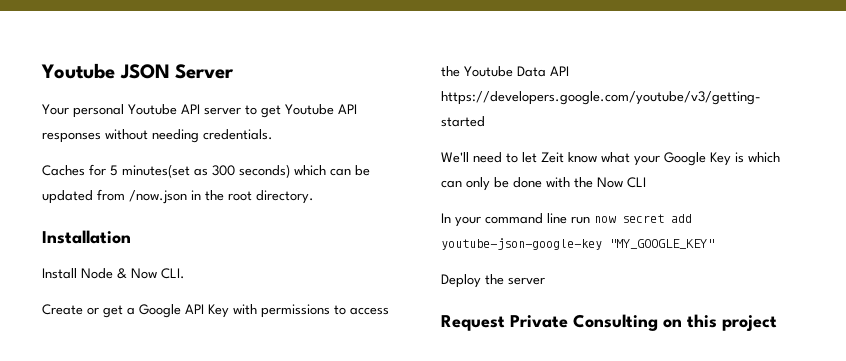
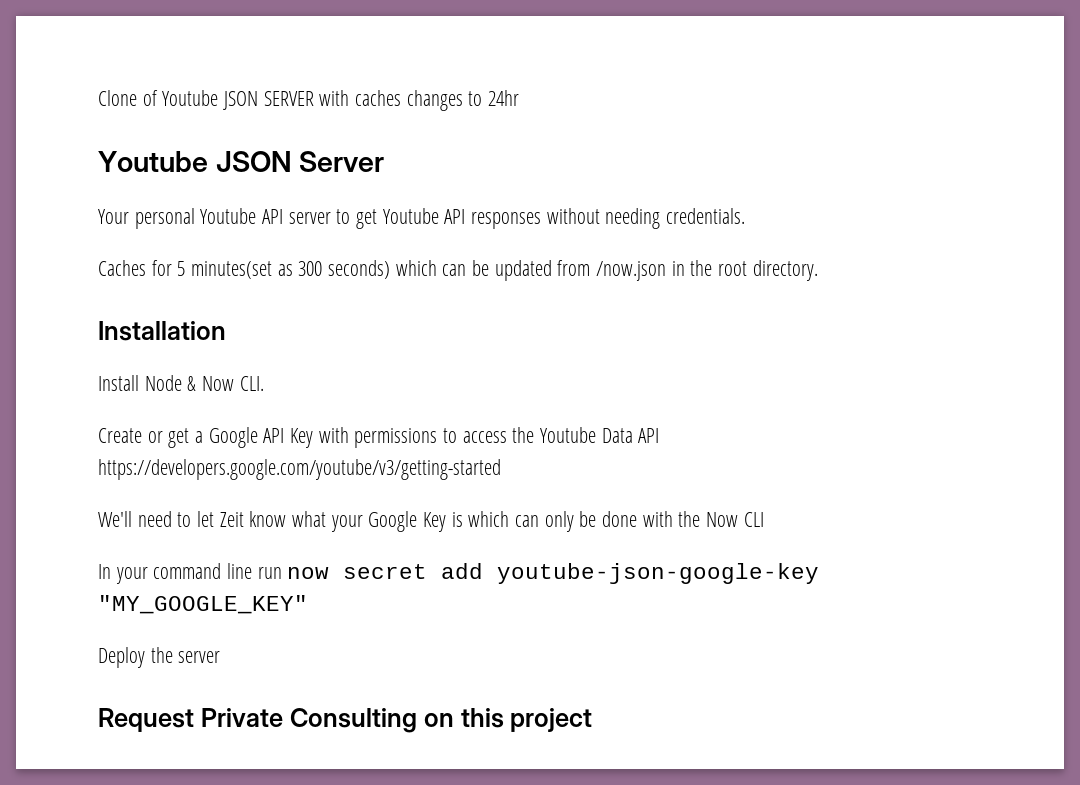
(41, 71) none -> [98,90,520,111] Clone of Youtube JSON SERVER with caches changes to 24hr //

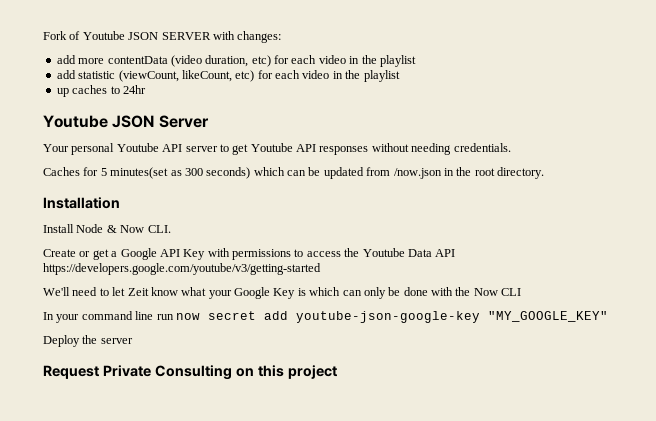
[98,90,137,106] Clone -> [43,31,67,40] Fork
[355,90,463,111] caches changes -> [237,31,282,43] [56,55,416,67] [56,70,400,82] [56,85,108,97] changes: // add more contentData (video duration, etc) for each video in the playlist // add statistic (viewCount, likeCount, etc) for each video in the playlist // up caches

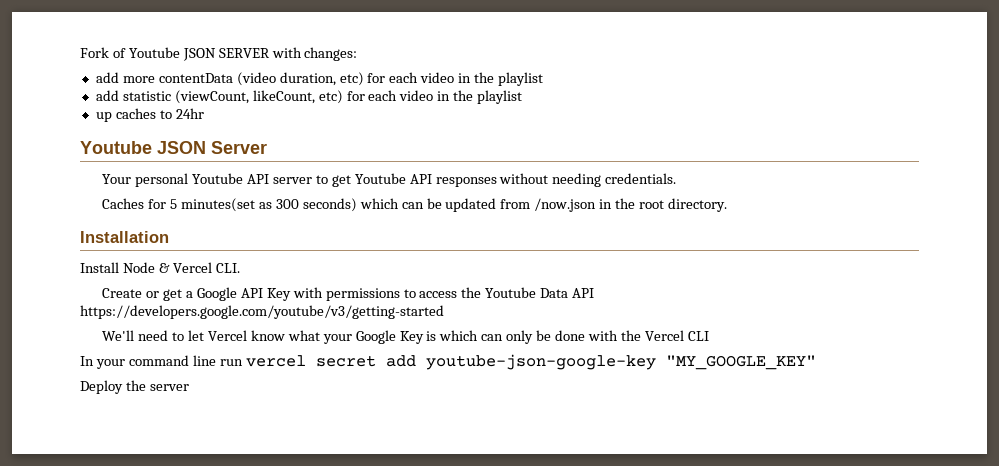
[120,225,145,233] Now -> [172,262,212,273] Vercel
[127,288,149,296] Zeit -> [207,330,247,341] Vercel
[473,288,498,296] Now -> [644,330,684,341] Vercel
[175,313,200,320] now -> [245,355,306,367] vercel
[43,365,337,380] // Request Private Consulting on this project -> (189, 387) none

